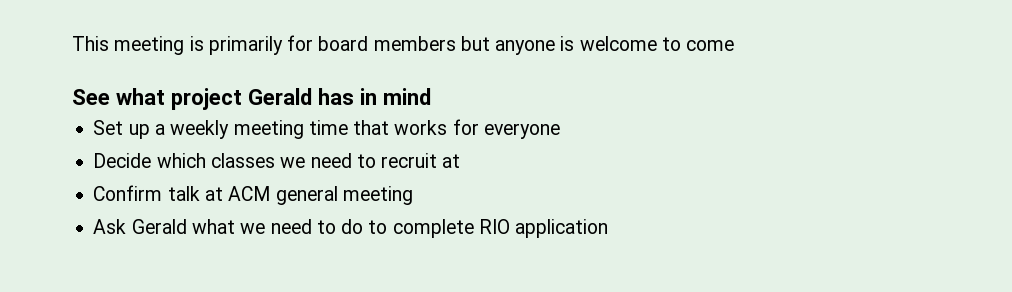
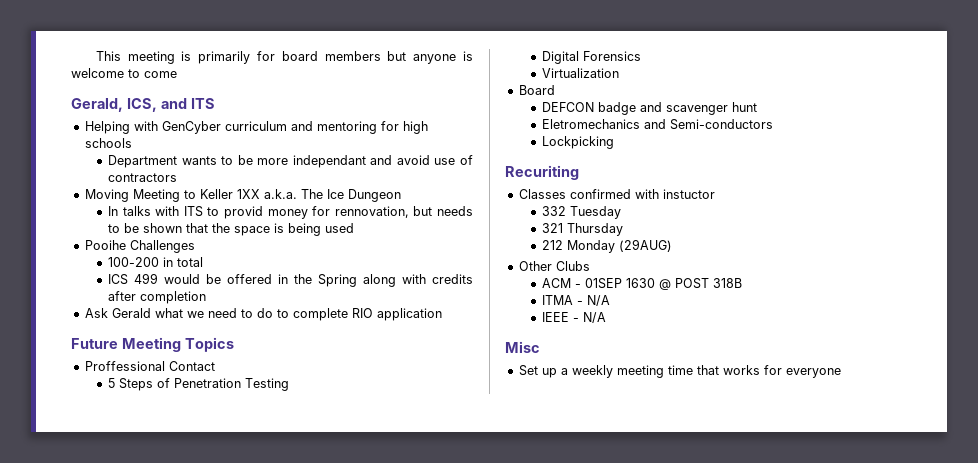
[72,88,431,110] [93,119,560,139] [93,153,461,168] [93,185,413,205] See what project Gerald has in mind // Set up a weekly meeting time that works for everyone // Decide which classes we need to recruit at // Confirm talk at ACM general meeting -> [71,98,215,112] [84,121,428,134] [84,138,132,148] [108,155,474,168] [108,173,178,182] [84,189,401,202] [108,206,473,219] [108,223,355,236] [84,240,195,253] [108,257,204,267] [108,273,474,287] [108,291,207,304] Gerald, ICS, and ITS // Helping with GenCyber curriculum and mentoring for high schools // Department wants to be more independant and avoid use of contractors // Moving Meeting to Keller 1XX a.k.a. The Ice Dungeon // In talks with ITS to provid money for rennovation, but needs to be shown that the space is being used // Pooihe Challenges // 100-200 in total // ICS 499 would be offered in the Spring along with credits after completion
(609, 228) none -> [71,337,234,352] [84,361,215,371] [108,378,290,391] [542,51,642,64] [542,68,620,78] [518,85,555,95] [542,102,758,115] [542,119,774,130] [542,136,615,149] [505,165,579,180] [518,189,715,199] [542,206,622,219] [542,223,624,236] [542,239,673,253] [518,261,590,271] [542,278,743,290] [542,295,611,306] [542,312,607,323] [505,341,540,353] [518,365,841,378] // Future Meeting Topics // Proffessional Contact // 5 Steps of Penetration Testing // Digital Forensics // Virtualization // Board // DEFCON badge and scavenger hunt // Eletromechanics and Semi-conductors // Lockpicking // Recuriting // Classes confirmed with instuctor // 332 Tuesday // 321 Thursday // 212 Monday (29AUG) // Other Clubs // ACM - 01SEP 1630 @ POST 318B // ITMA - N/A // IEEE - N/A // Misc // Set up a weekly meeting time that works for everyone

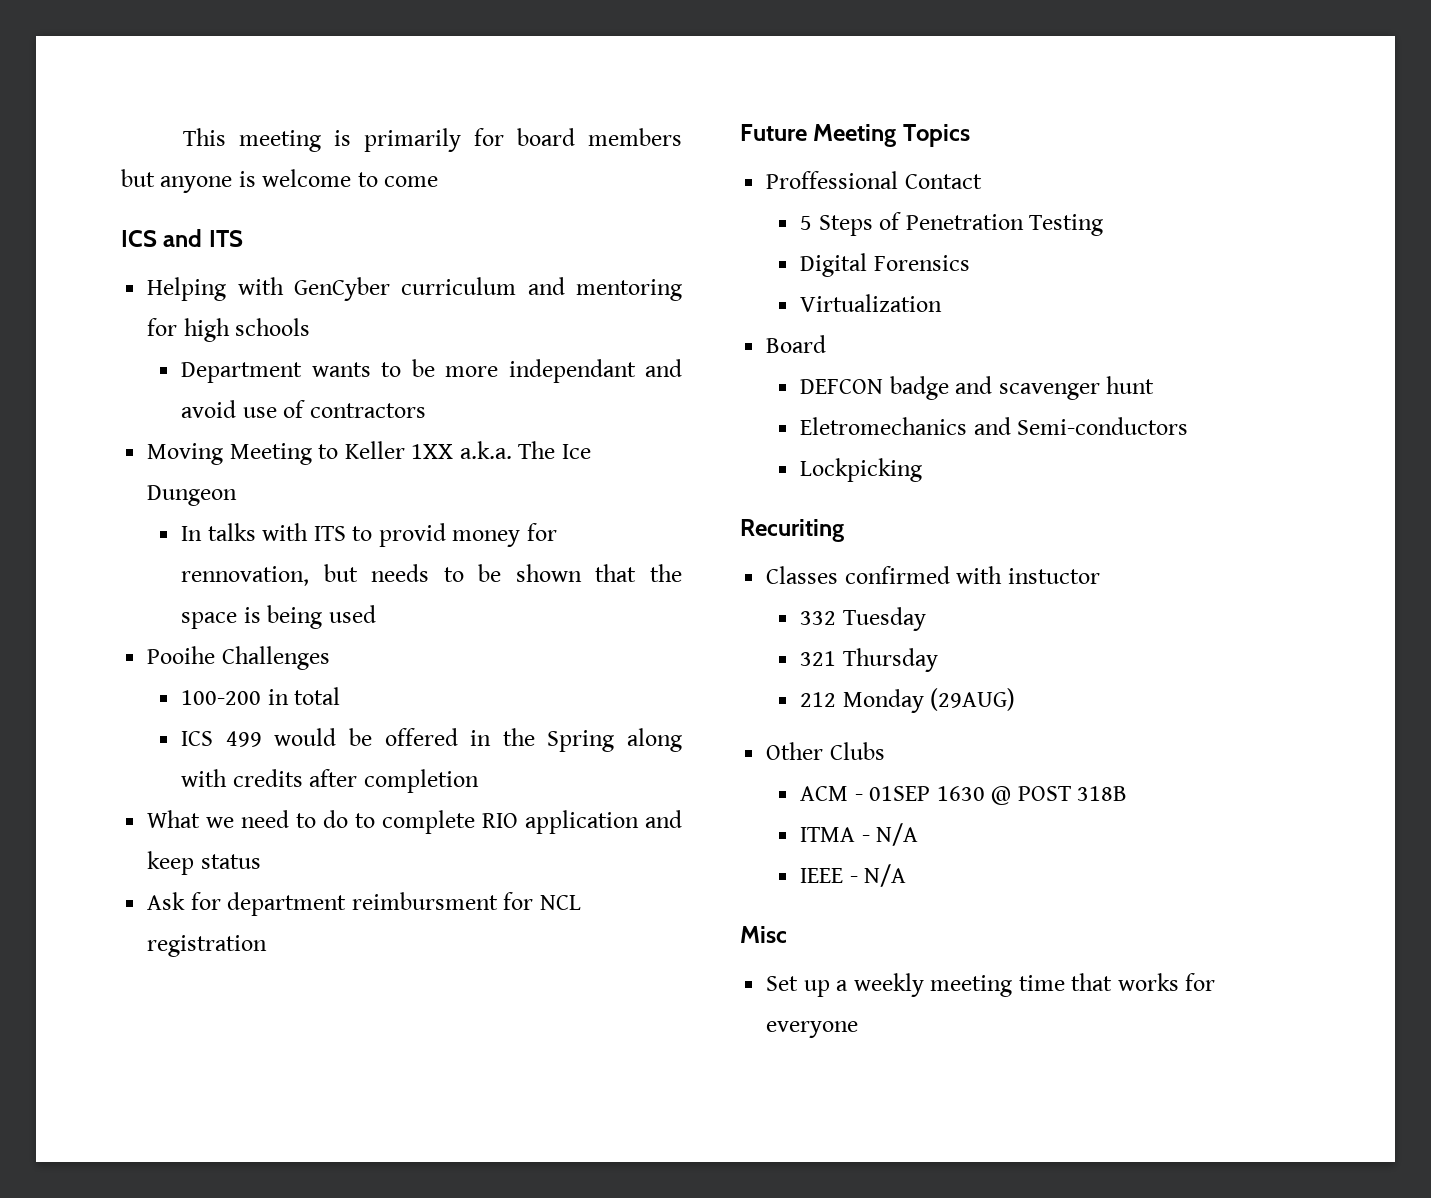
[71,98,157,112] Gerald, ICS, -> [121,230,157,247] ICS
[84,308,183,318] Ask Gerald what -> [147,810,201,828] What
(442, 314) none -> [645,810,682,828] [147,851,261,875] [147,892,581,916] [147,935,268,957] and keep status // Ask for department reimbursment for NCL registration

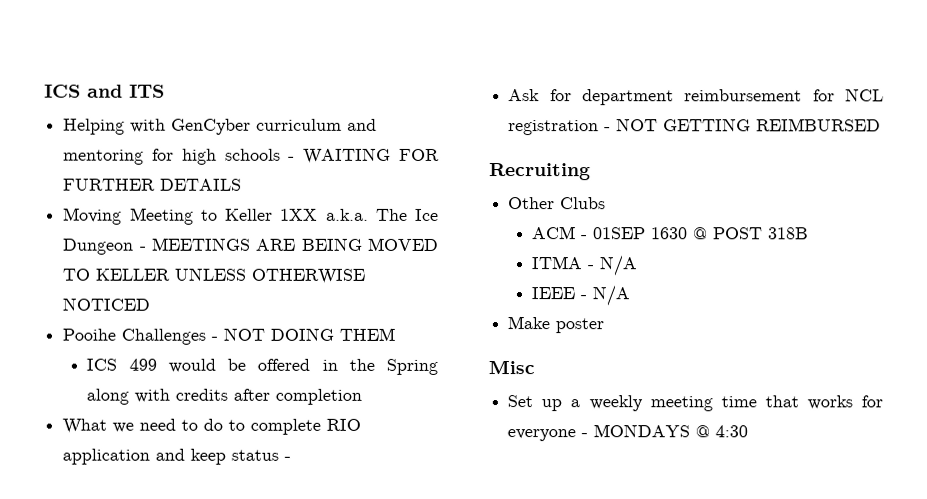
[182,128,682,152] [121,169,439,193] This meeting is primarily for board members but anyone is welcome to come // -> (44, 91) none
[181,359,683,383] [181,400,426,418] // Department wants to be more independant and avoid use of contractors -> [288,147,440,164] [63,178,243,191] - WAITING FOR FURTHER DETAILS
[181,523,557,547] [181,564,683,586] [181,605,376,629] [147,646,330,670] [181,687,341,705] // In talks with ITS to provid money for rennovation, but needs to be shown that the space is being used // Pooihe Challenges // 100-200 in total -> [138,237,439,251] [62,267,366,284] [62,297,151,311] [62,327,396,345] - MEETINGS ARE BEING MOVED TO KELLER UNLESS OTHERWISE NOTICED // Pooihe Challenges - NOT DOING THEM
(261, 861) none -> [284,456,292,461] -
[351,892,498,910] reimbursment -> [684,89,803,102] reimbursement
[740,124,970,147] [766,171,982,189] [800,212,1104,236] [800,253,970,277] [800,294,943,312] [766,335,827,353] [800,376,1155,400] [800,417,1189,435] [800,458,923,482] [740,519,844,542] [766,566,1100,584] [800,607,926,631] [800,648,938,672] [800,688,1016,713] // Future Meeting Topics // Proffessional Contact // 5 Steps of Penetration Testing // Digital Forensics // Virtualization // Board // DEFCON badge and scavenger hunt // Eletromechanics and Semi-conductors // Lockpicking // Recuriting // Classes confirmed with instuctor // 332 Tuesday // 321 Thursday // 212 Monday (29AUG) -> [604,118,882,132] [489,163,591,181] - NOT GETTING REIMBURSED // Recruiting
(907, 875) none -> [507,316,605,334] // Make poster
(859, 1029) none -> [581,424,749,438] - MONDAYS @ 4:30

